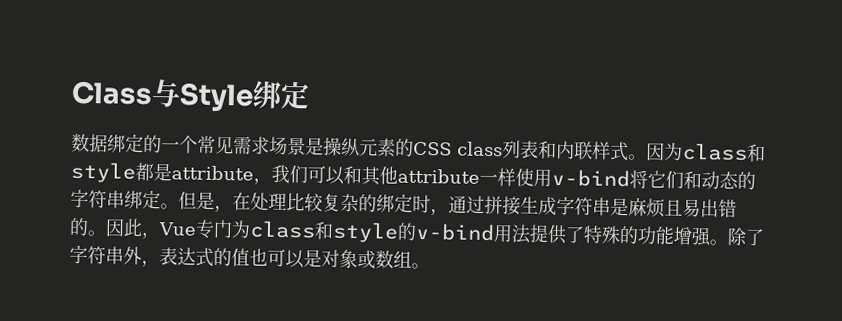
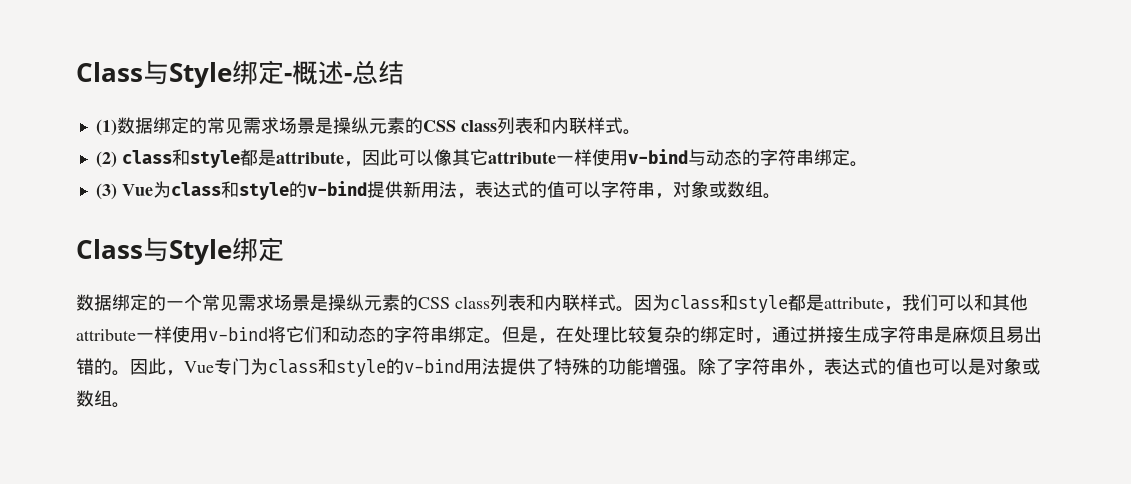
[71,79,310,113] Class与Style绑定 -> [76,60,404,88] [95,117,641,136] [95,149,868,168] [95,181,781,200] [76,237,284,265] Class与Style绑定-概述-总结 // (1)数据绑定的常见需求场景是操纵元素的CSS class列表和内联样式。 // (2) class和style都是attribute，因此可以像其它attribute一样使用v-bind与动态的字符串绑定。 // (3) Vue为class和style的v-bind提供新用法，表达式的值可以字符串，对象或数组。 // Class与Style绑定

